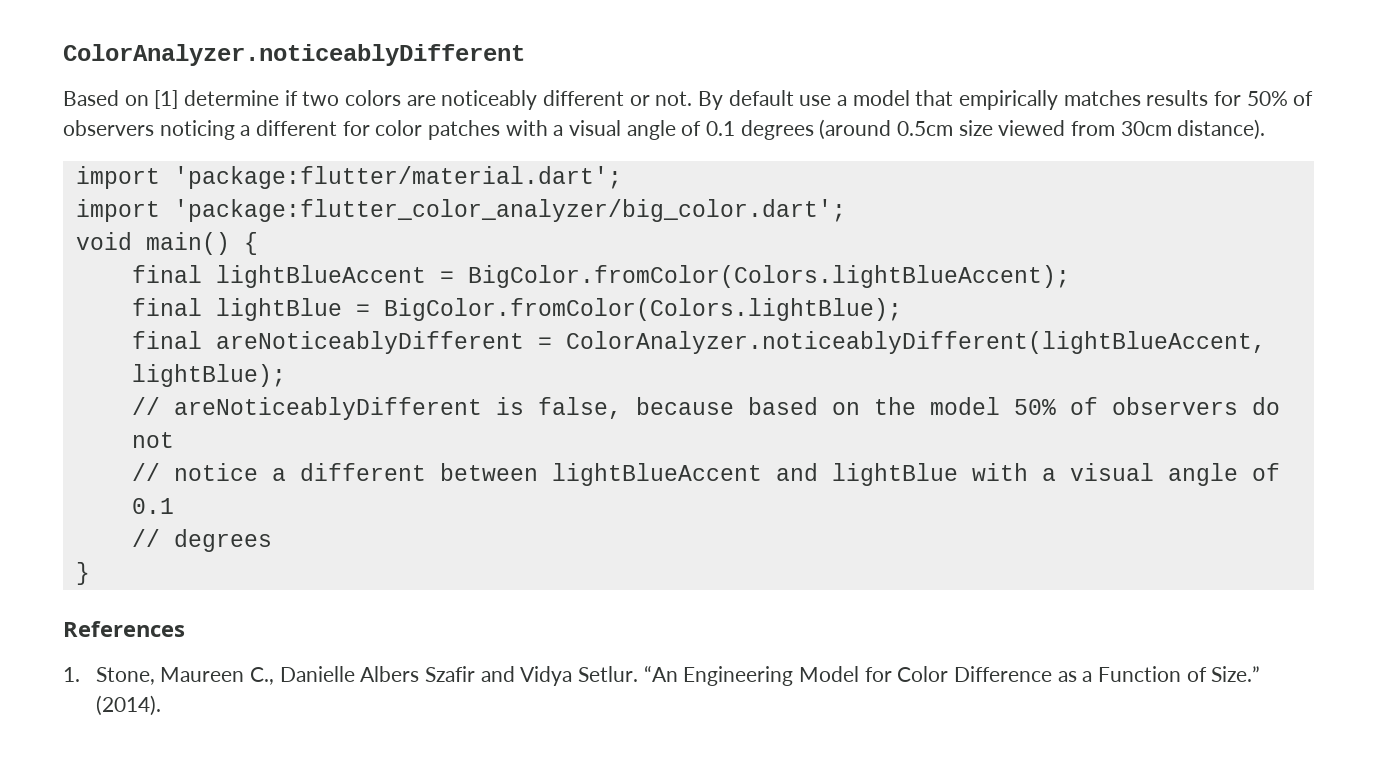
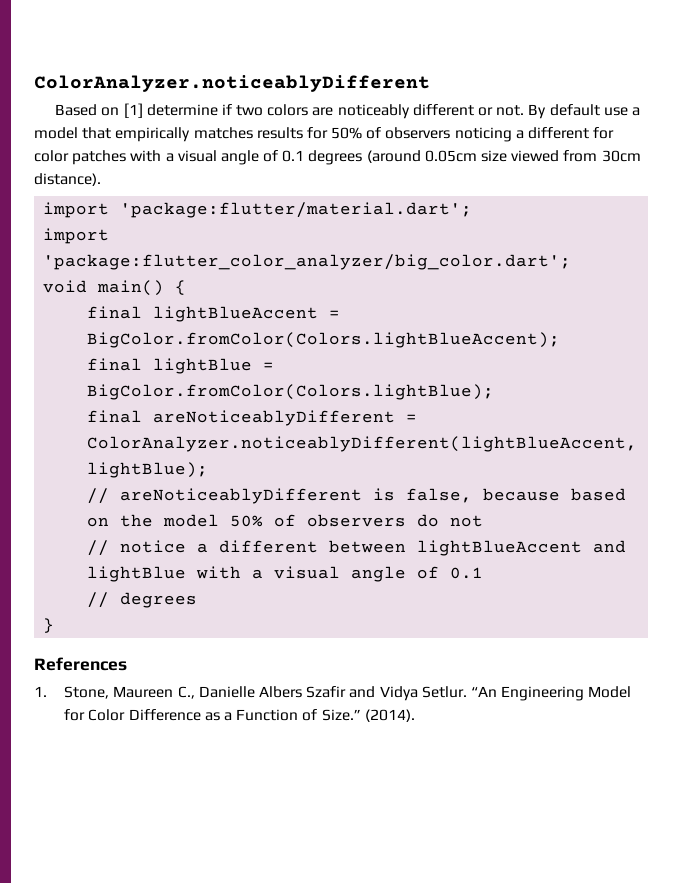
[897,121,954,136] 0.5cm -> [424,150,477,162] 0.05cm

